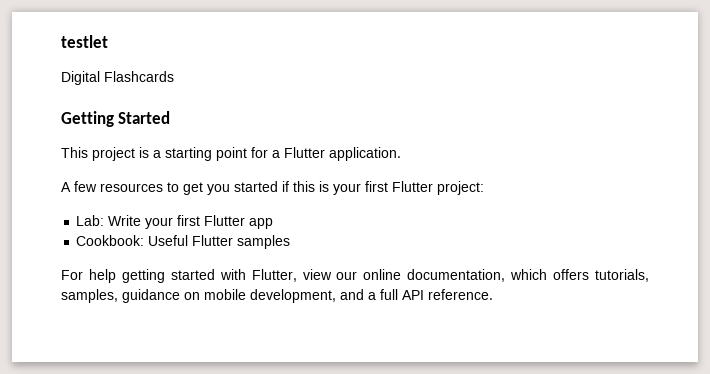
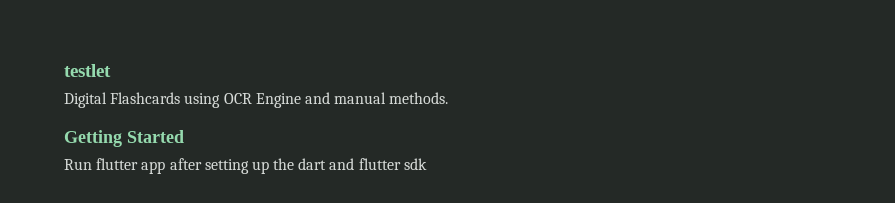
[61,111,171,127] [61,147,401,161] [61,181,484,195] [76,215,274,229] [76,235,291,249] [61,269,650,283] [61,289,493,303] // Getting Started // This project is a starting point for a Flutter application. // A few resources to get you started if this is your first Flutter project: // Lab: Write your first Flutter app // Cookbook: Useful Flutter samples // For help getting started with Flutter, view our online documentation, which offers tutorials, samples, guidance on mobile development, and a full API reference. -> [184,92,449,108] [64,130,184,147] [64,158,427,174] using OCR Engine and manual methods. // Getting Started // Run flutter app after setting up the dart and flutter sdk

